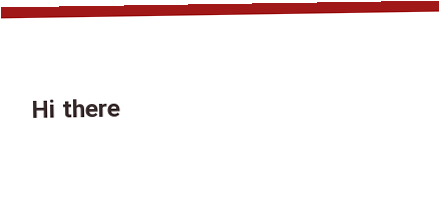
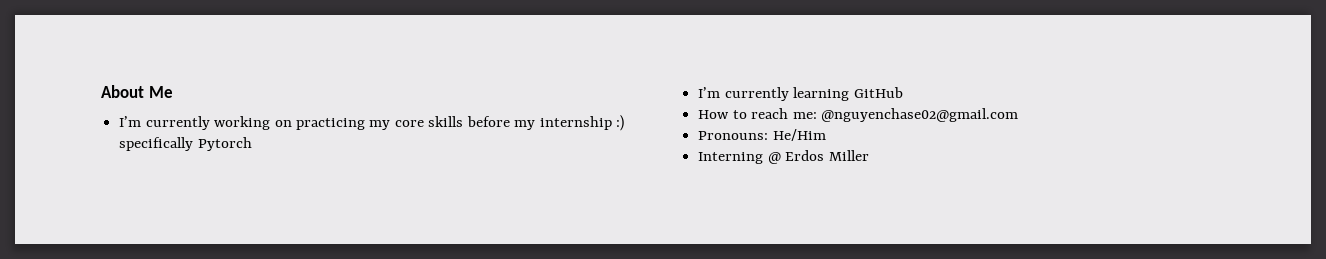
[30,98,121,118] Hi there -> [101,85,173,98] [119,115,625,131] [119,137,252,151] [698,87,903,101] [698,108,1018,122] [698,129,826,141] [698,150,869,164] About Me // I’m currently working on practicing my core skills before my internship :) specifically Pytorch // I’m currently learning GitHub // How to reach me: @nguyenchase02@gmail.com // Pronouns: He/Him // Interning @ Erdos Miller

